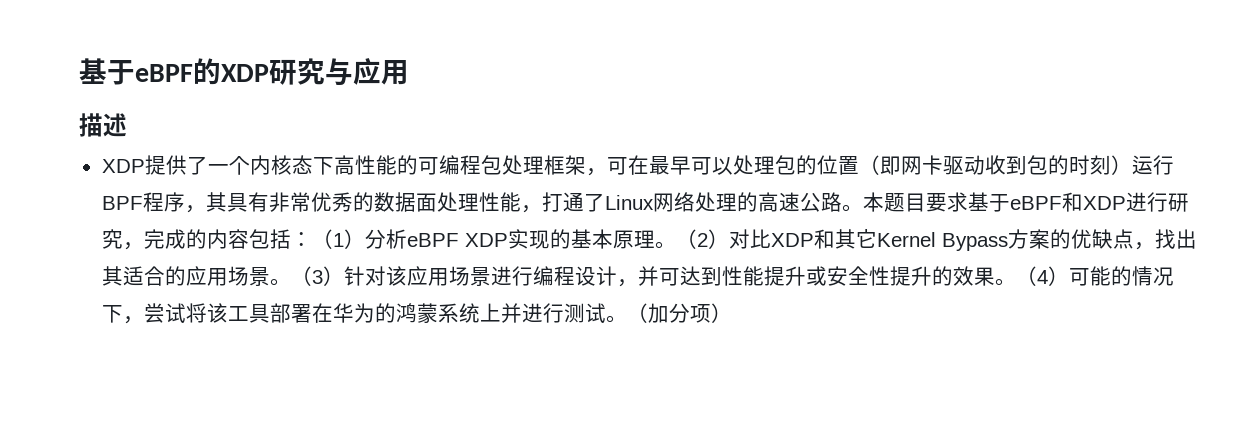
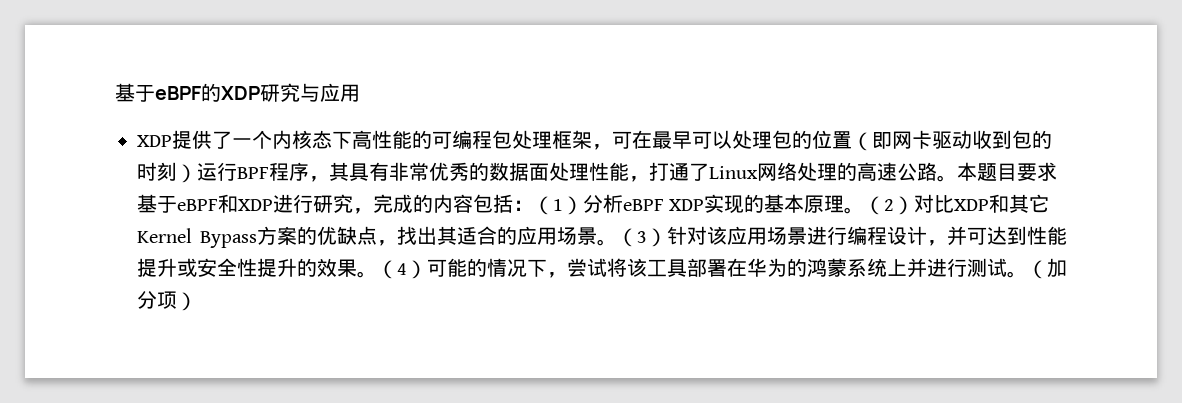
[79,113,127,137] // 描述 -> (360, 93) none

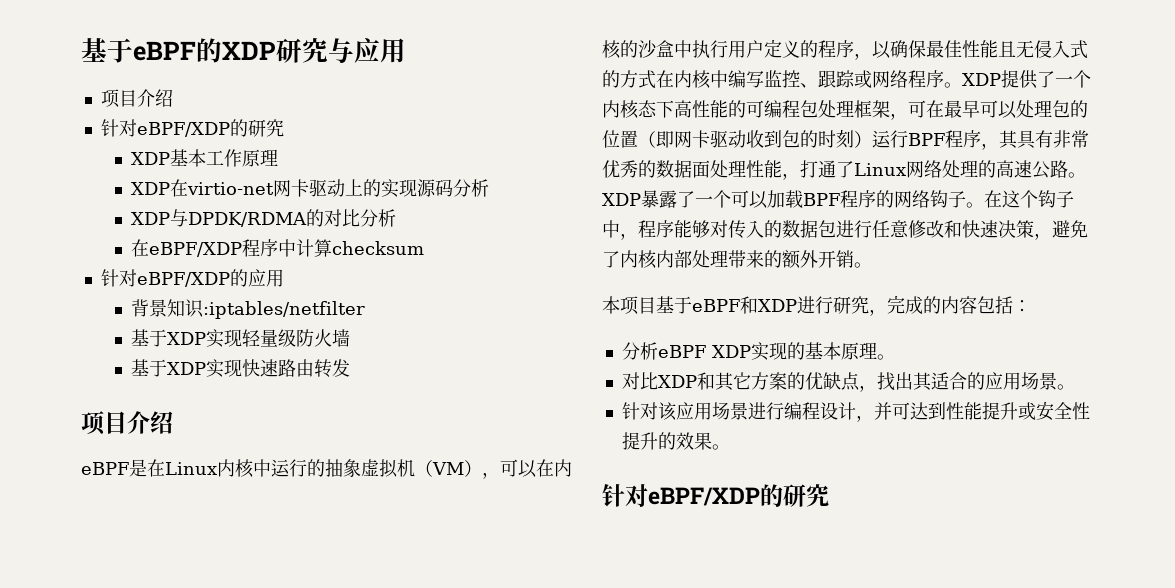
(360, 93) none -> [100,89,173,108] [100,119,284,137] [131,149,279,167] [131,179,490,198] [131,209,397,227] [131,239,425,257] [100,269,284,287] [131,299,366,319] [131,329,351,348] [131,359,351,378] [81,411,173,435] [81,459,572,479] [602,39,1088,60] [602,70,962,89] 项目介绍 // 针对eBPF/XDP的研究 // XDP基本工作原理 // XDP在virtio-net网卡驱动上的实现源码分析 // XDP与DPDK/RDMA的对比分析 // 在eBPF/XDP程序中计算checksum // 针对eBPF/XDP的应用 // 背景知识:iptables/netfilter // 基于XDP实现轻量级防火墙 // 基于XDP实现快速路由转发 // 项目介绍 // eBPF是在Linux内核中运行的抽象虚拟机（VM），可以在内核的沙盒中执行用户定义的程序，以确保最佳性能且无侵入式的方式在内核中编写监控、跟踪或网络程序。
[957,162,1057,181] 本题目要求 -> [602,190,1074,209] [602,220,1088,240] [602,250,872,269] [602,296,656,315] XDP暴露了一个可以加载BPF程序的网络钩子。在这个钩子中，程序能够对传入的数据包进行任意修改和快速决策，避免了内核内部处理带来的额外开销。 // 本项目
[533,196,583,215] （1） -> (1031, 306) //
[864,196,915,215] （2） -> (895, 357) //
[137,228,257,248] Kernel Bypass -> (751, 381) none
[617,228,667,247] （3） -> (1075, 387) //
[377,258,1067,279] [137,290,197,311] （4）可能的情况下，尝试将该工具部署在华为的鸿蒙系统上并进行测试。（加分项） -> [602,484,829,507] // 针对eBPF/XDP的研究

